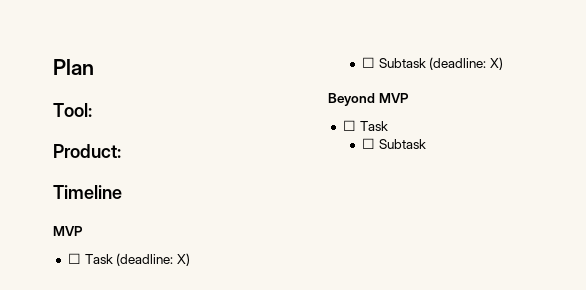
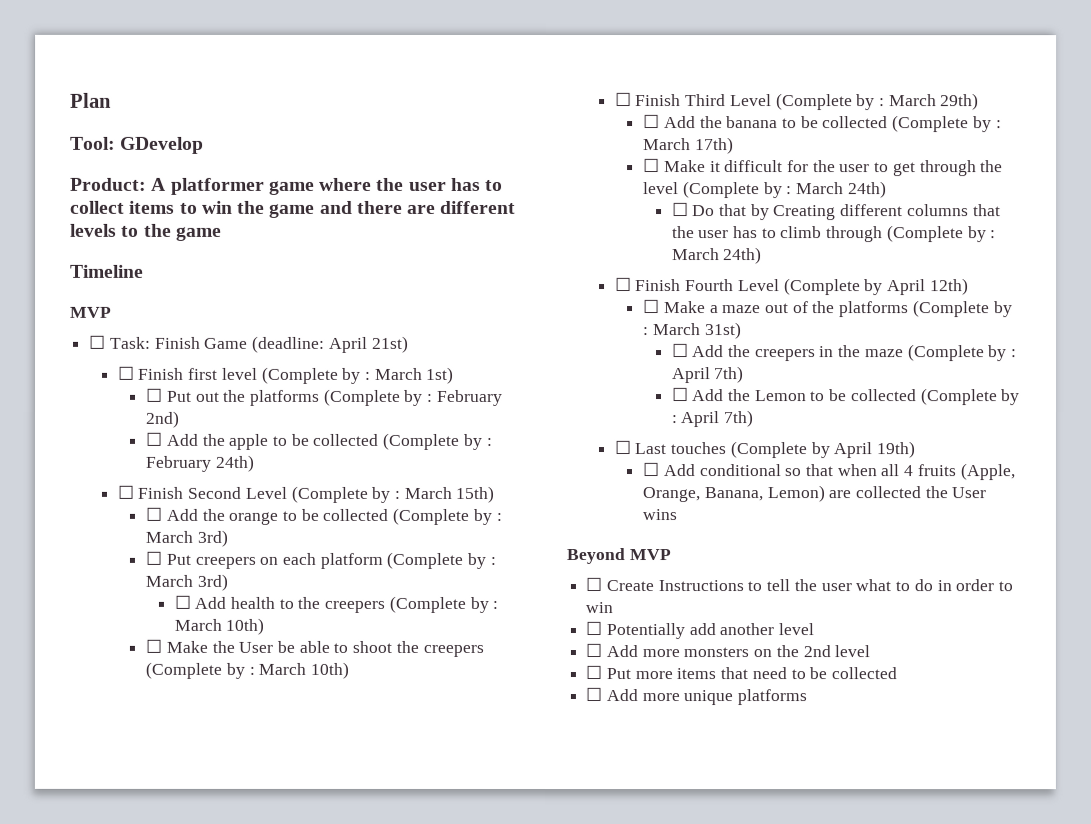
(92, 110) none -> [120,136,205,154] GDevelop
[53,185,122,199] [53,226,83,236] [67,253,190,266] [362,57,504,70] [328,93,409,106] [342,120,388,131] [362,138,426,149] // Timeline // MVP // ☐ Task (deadline: X) // ☐ Subtask (deadline: X) // Beyond MVP // ☐ Task // ☐ Subtask -> [151,177,504,195] [70,200,517,218] [70,223,222,241] [70,264,144,278] [70,306,112,318] [89,334,409,353] [117,365,455,384] [146,387,503,406] [145,410,181,428] [145,431,492,450] [145,454,254,472] [116,484,495,503] [145,506,502,525] [145,529,228,547] [145,550,496,569] [145,573,228,591] [173,594,499,613] [173,617,265,635] [145,638,484,657] [145,661,350,679] [614,92,980,111] [643,114,1002,133] [643,137,734,155] [643,158,1004,177] [643,181,887,199] [671,202,1001,221] [671,225,997,243] [671,247,763,265] [614,277,969,296] [643,299,1013,318] [643,322,742,340] [671,343,1018,362] [671,366,745,384] [671,387,1021,406] [670,410,755,428] [613,440,916,459] [642,462,1015,481] [642,485,987,503] [642,509,678,521] [566,548,671,565] [585,577,1013,592] [585,602,614,614] [585,621,815,640] [585,643,871,658] [585,665,898,680] [585,687,808,706] A platformer game where the user has to collect items to win the game and there are different levels to the game // Timeline // MVP // ☐ Task: Finish Game (deadline: April 21st) // ☐ Finish first level (Complete by : March 1st) // ☐ Put out the platforms (Complete by : February 2nd) // ☐ Add the apple to be collected (Complete by : February 24th) // ☐ Finish Second Level (Complete by : March 15th) // ☐ Add the orange to be collected (Complete by : March 3rd) // ☐ Put creepers on each platform (Complete by : March 3rd) // ☐ Add health to the creepers (Complete by : March 10th) // ☐ Make the User be able to shoot the creepers (Complete by : March 10th) // ☐ Finish Third Level (Complete by : March 29th) // ☐ Add the banana to be collected (Complete by : March 17th) // ☐ Make it difficult for the user to get through the level (Complete by : March 24th) // ☐ Do that by Creating different columns that the user has to climb through (Complete by : March 24th) // ☐ Finish Fourth Level (Complete by April 12th) // ☐ Make a maze out of the platforms (Complete by : March 31st) // ☐ Add the creepers in the maze (Complete by : April 7th) // ☐ Add the Lemon to be collected (Complete by : April 7th) // ☐ Last touches (Complete by April 19th) // ☐ Add conditional so that when all 4 fruits (Apple, Orange, Banana, Lemon) are collected the User wins // Beyond MVP // ☐ Create Instructions to tell the user what to do in order to win // ☐ Potentially add another level // ☐ Add more monsters on the 2nd level // ☐ Put more items that need to be collected // ☐ Add more unique platforms

